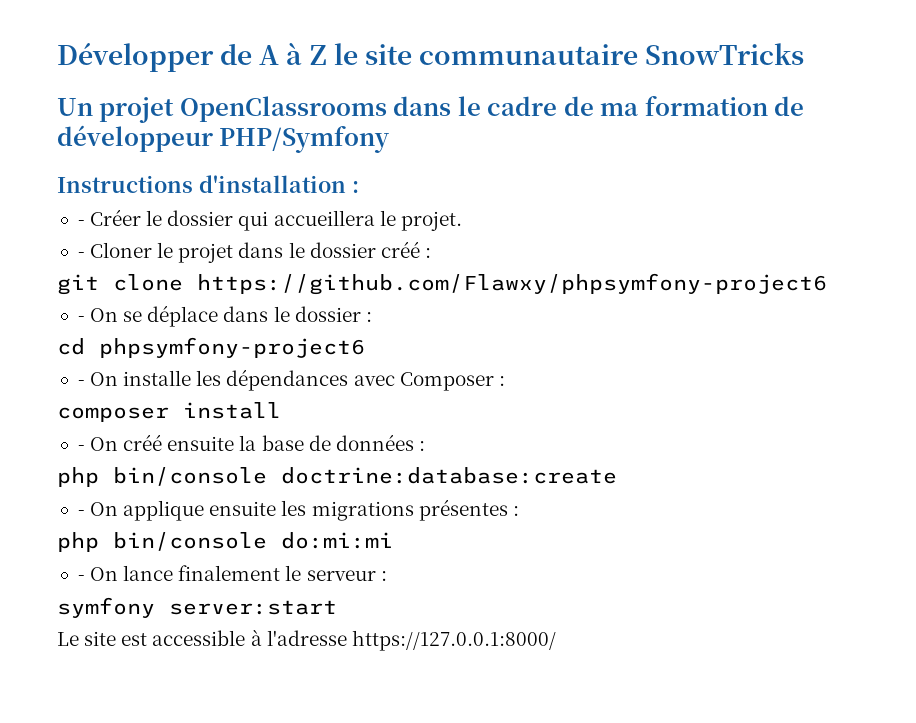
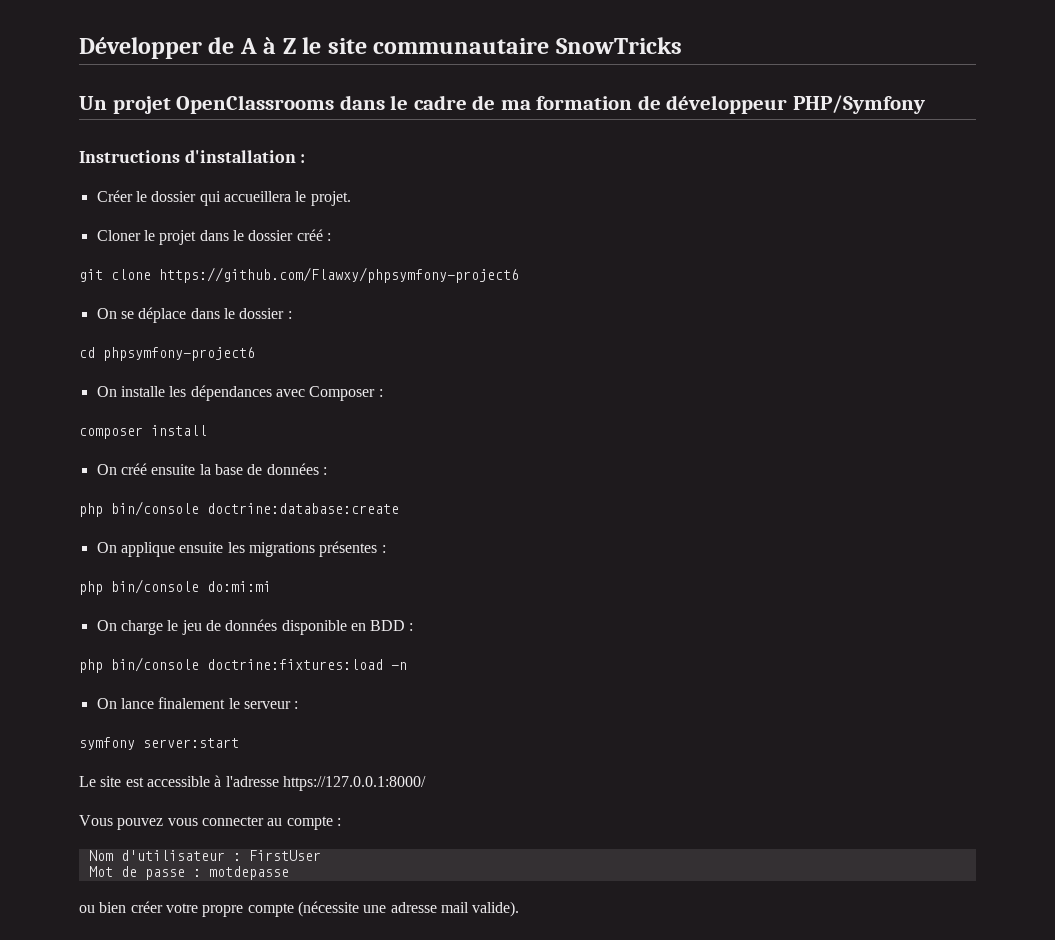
[77,220,85,226] - -> (306, 158) none
[77,252,85,258] - -> (351, 198) none
[77,316,85,322] - -> (519, 275) none
[77,380,85,386] - -> (255, 354) none
[77,445,85,451] - -> (207, 430) none
[77,510,85,516] - -> (399, 508) none
[77,575,85,581] - -> [96,619,414,635] [79,657,407,673] On charge le jeu de données disponible en BDD : // php bin/console doctrine:fixtures:load -n //
(556, 640) none -> [79,815,341,830] [88,850,321,861] [88,866,289,880] [79,901,520,917] // Vous pouvez vous connecter au compte : // Nom d'utilisateur : FirstUser // Mot de passe : motdepasse // ou bien créer votre propre compte (nécessite une adresse mail valide).

